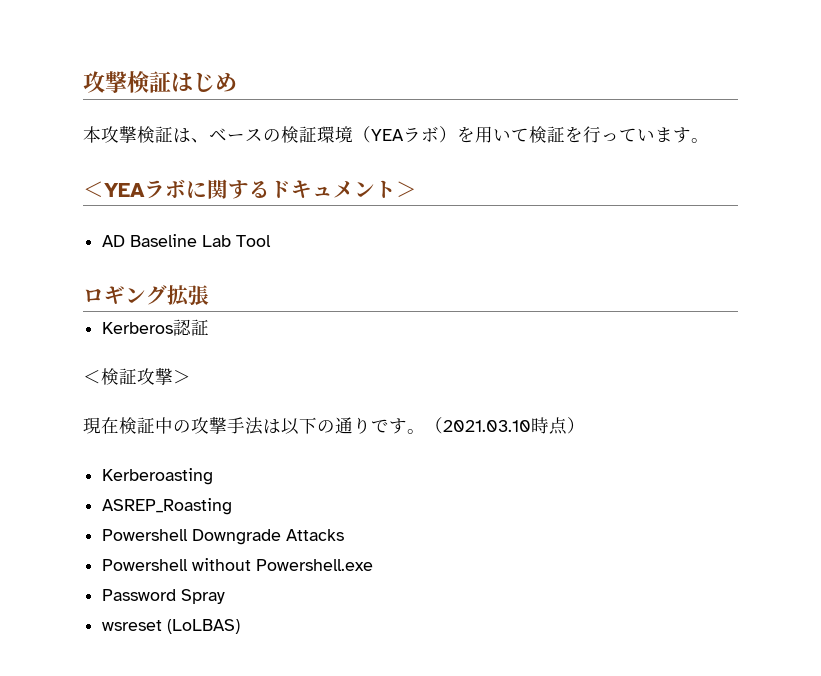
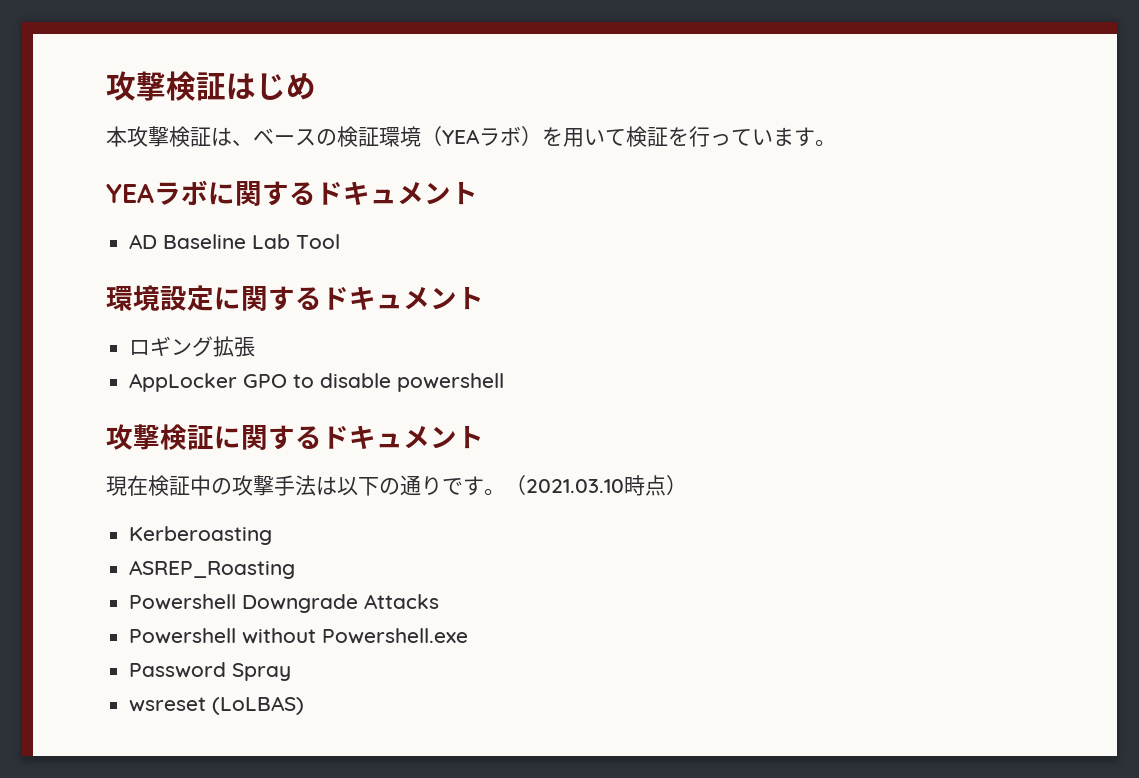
[83,181,104,197] ＜ -> (836, 143) none
[396,181,417,197] ＞ -> (478, 193) none
[83,285,209,306] [102,319,210,336] [83,367,191,385] ロギング拡張 // Kerberos認証 // ＜検証攻撃＞ -> [106,285,484,311] [129,336,256,357] [129,373,505,392] [106,424,484,450] 環境設定に関するドキュメント // ロギング拡張 // AppLocker GPO to disable powershell // 攻撃検証に関するドキュメント

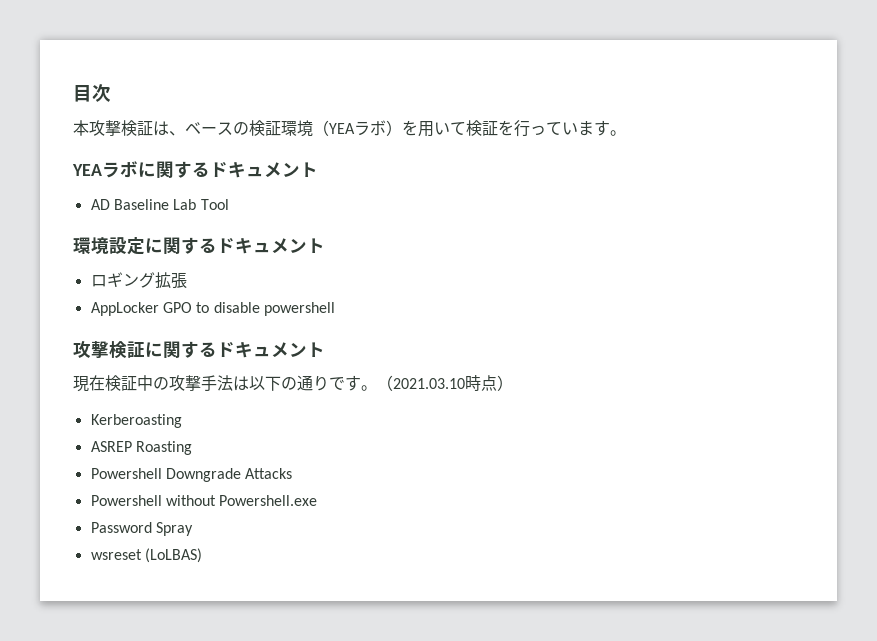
[106,71,316,101] 攻撃検証はじめ -> [73,84,111,102] 目次
[129,560,296,579] ASREP_Roasting -> [90,441,192,455] ASREP Roasting

